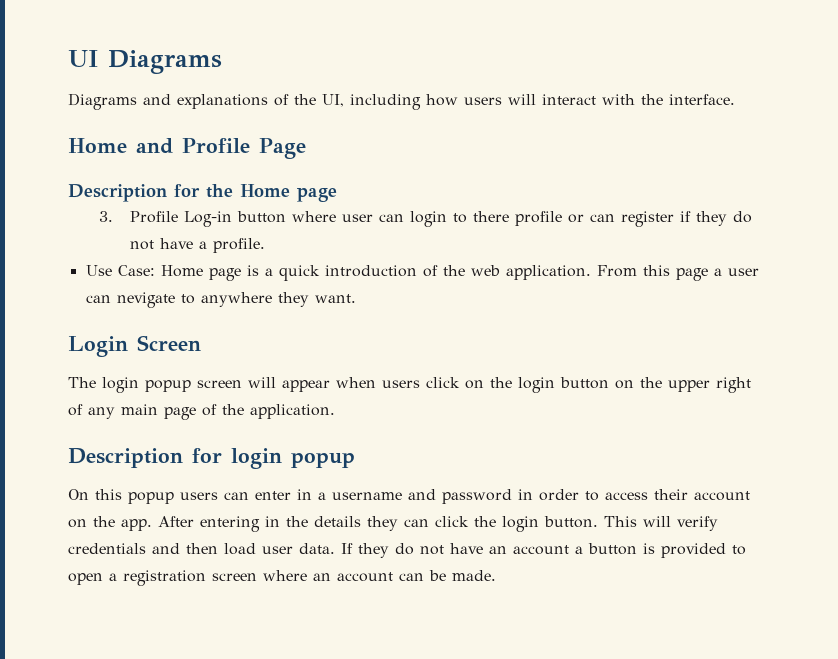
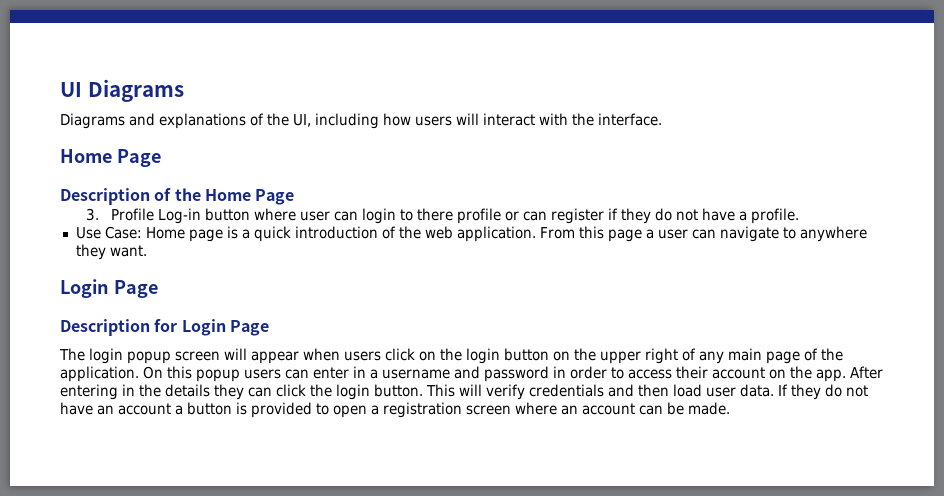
[136,138,306,159] [68,184,200,202] and Profile Page // Description for -> [116,149,161,167] [60,188,172,205] Page // Description of
[297,187,337,202] page -> [255,189,295,205] Page
[116,292,175,308] nevigate -> [719,226,779,242] navigate
[137,335,201,351] Screen -> [113,280,158,298] [60,319,269,336] Page // Description for Login Page
[68,448,355,469] // Description for login popup // -> (139, 374) none

